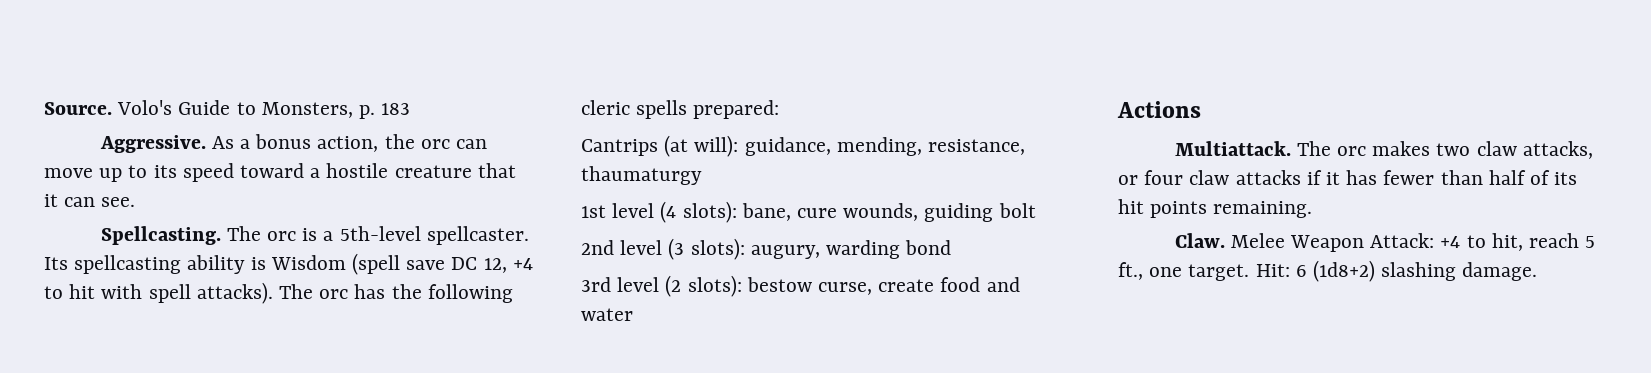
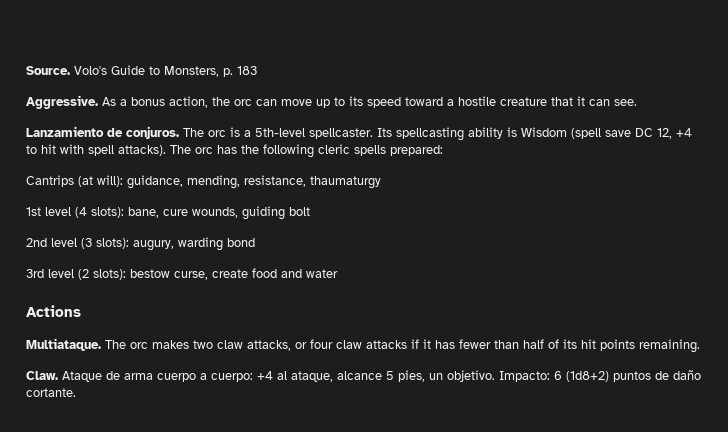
[100,226,221,245] Spellcasting. -> [26,126,179,139] Lanzamiento de conjuros.
[1174,141,1291,156] Multiattack. -> [26,338,101,351] Multiataque.
[1230,233,1596,252] [1118,260,1538,282] Melee Weapon Attack: +4 to hit, reach 5 ft., one target. Hit: 6 (1d8+2) slashing damage. -> [62,370,701,382] [26,388,76,397] Ataque de arma cuerpo a cuerpo: +4 al ataque, alcance 5 pies, un objetivo. Impacto: 6 (1d8+2) puntos de daño cortante.

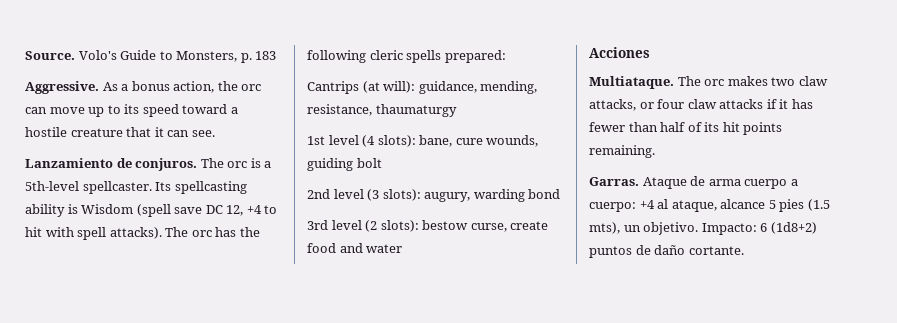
[26,305,81,317] Actions -> [589,47,650,58] Acciones
[26,371,58,380] Claw. -> [589,177,639,186] Garras.
[398,370,425,382] pies, -> [779,199,830,212] [589,222,620,234] pies (1.5 mts),

